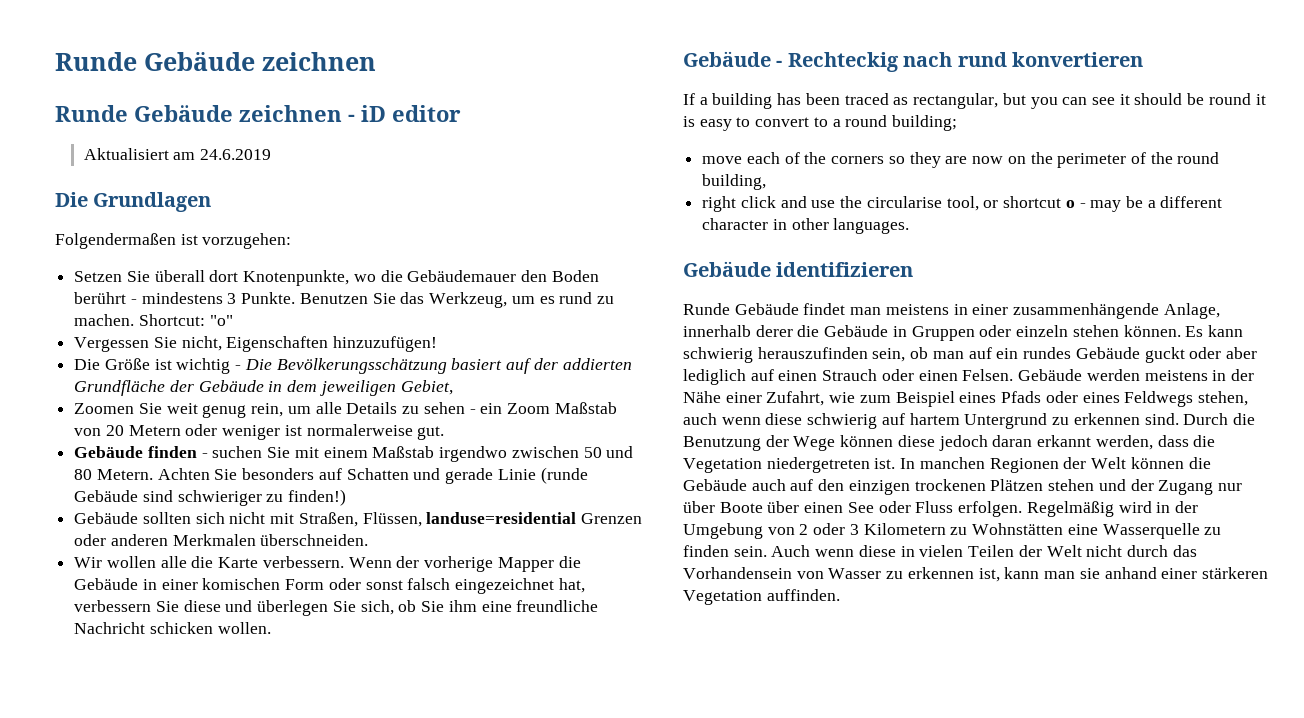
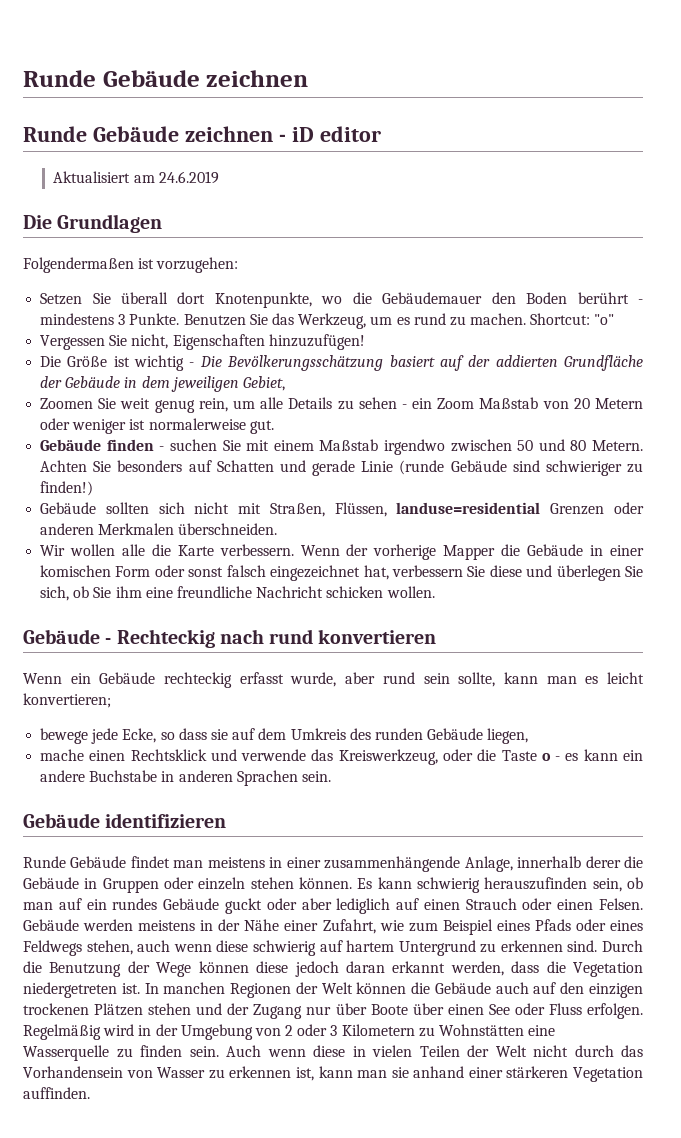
[683,93,1266,109] [683,115,958,131] [702,152,1220,168] [702,174,767,190] [702,196,1223,212] [702,218,910,234] If a building has been traced as rectangular, but you can see it should be round it is easy to convert to a round building; // move each of the corners so they are now on the perimeter of the round building, // right click and use the circularise tool, or shortcut o - may be a different character in other languages. -> [23,672,645,688] [23,693,111,708] [40,728,529,744] [40,749,643,765] [40,770,331,786] Wenn ein Gebäude rechteckig erfasst wurde, aber rund sein sollte, kann man es leicht konvertieren; // bewege jede Ecke, so dass sie auf dem Umkreis des runden Gebäude liegen, // mache einen Rechtsklick und verwende das Kreiswerkzeug, oder die Taste o - es kann ein andere Buchstabe in anderen Sprachen sein.

